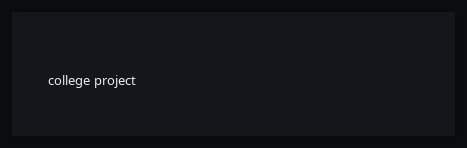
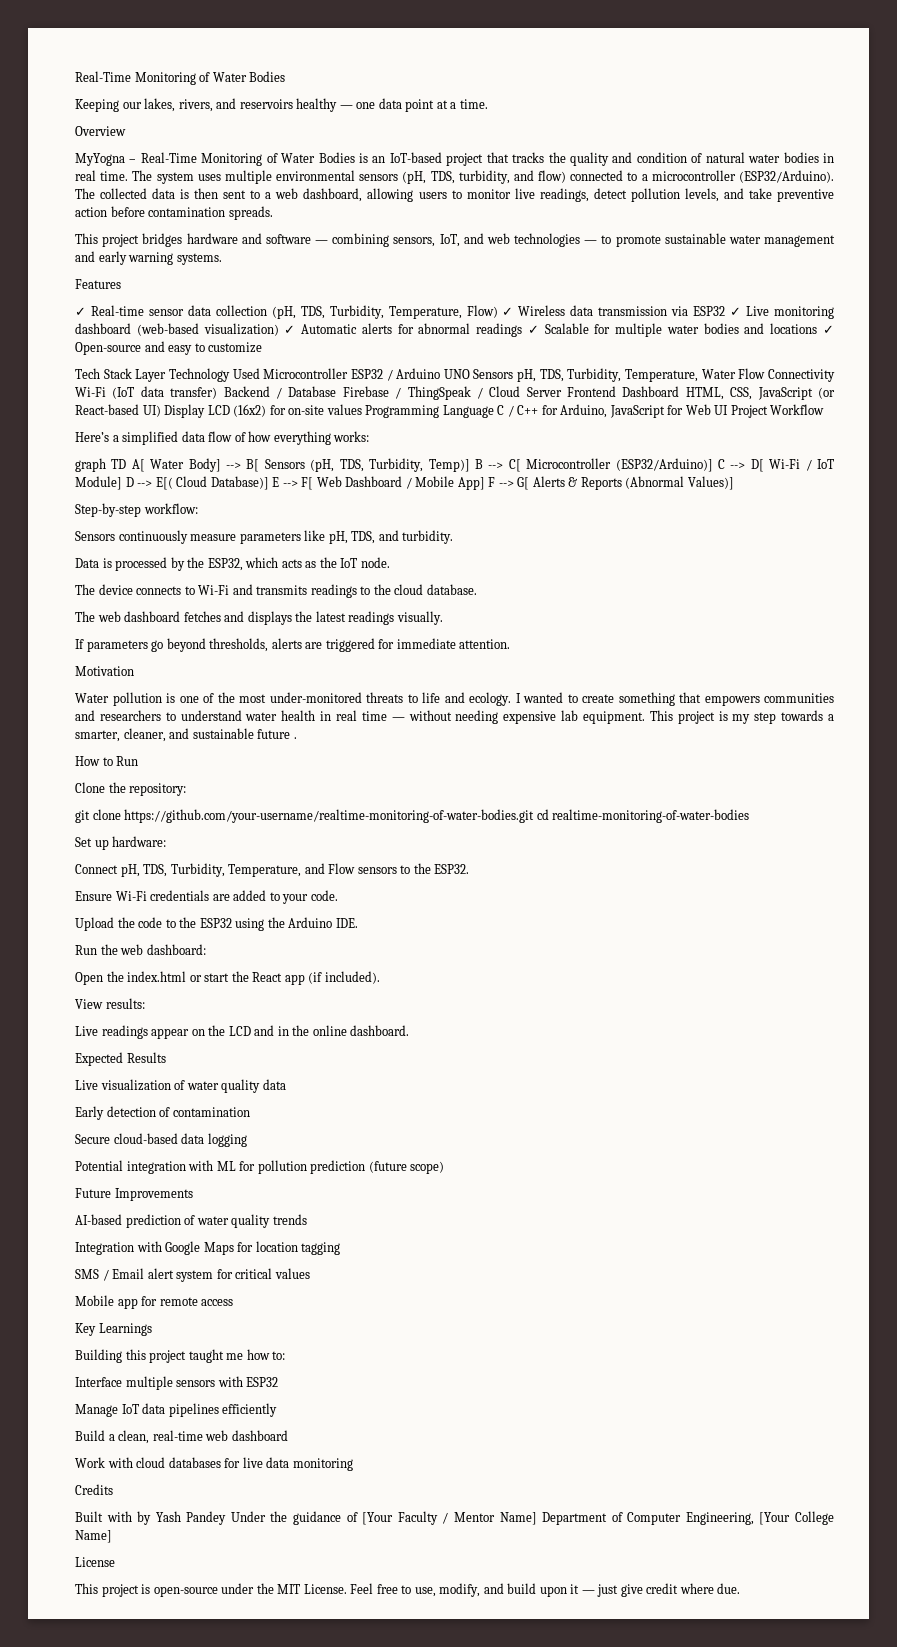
[48,75,136,88] college project -> [75,71,286,85] [75,98,488,112] [75,126,126,136] [75,152,835,166] [75,170,834,184] [75,188,834,202] [75,206,273,220] [75,233,835,247] [75,251,222,265] [75,279,121,289] [75,305,835,319] [75,323,834,337] [75,341,263,355] [75,368,835,382] [75,386,836,400] [75,404,825,418] [75,431,370,445] [75,458,834,472] [75,476,734,490] [75,503,198,517] [75,530,454,544] [75,557,390,571] [75,584,477,598] [75,611,443,625] [75,638,511,652] [75,666,134,676] [75,692,834,706] [75,710,834,724] [75,728,297,742] [75,756,139,766] [75,782,187,796] [75,809,750,823] [75,836,167,850] [75,863,470,877] [75,890,338,904] [75,917,358,931] [75,944,206,955] [75,971,380,985] [75,998,145,1009] [75,1025,410,1039] [75,1052,166,1066] [75,1079,286,1093] [75,1106,250,1120] [75,1133,247,1147] [75,1160,445,1174] [75,1188,193,1201] [75,1214,307,1228] [75,1241,341,1255] [75,1268,310,1282] [75,1295,234,1309] [75,1323,152,1336] [75,1349,286,1363] [75,1376,279,1390] [75,1403,278,1417] [75,1430,288,1444] [75,1457,353,1471] [75,1484,113,1495] [75,1511,834,1525] [75,1530,112,1543] [75,1557,115,1567] [75,1583,741,1597] Real-Time Monitoring of Water Bodies // Keeping our lakes, rivers, and reservoirs healthy — one data point at a time. // Overview // MyYogna – Real-Time Monitoring of Water Bodies is an IoT-based project that tracks the quality and condition of natural water bodies in real time. The system uses multiple environmental sensors (pH, TDS, turbidity, and flow) connected to a microcontroller (ESP32/Arduino). The collected data is then sent to a web dashboard, allowing users to monitor live readings, detect pollution levels, and take preventive action before contamination spreads. // This project bridges hardware and software — combining sensors, IoT, and web technologies — to promote sustainable water management and early warning systems. // Features // ✓ Real-time sensor data collection (pH, TDS, Turbidity, Temperature, Flow) ✓ Wireless data transmission via ESP32 ✓ Live monitoring dashboard (web-based visualization) ✓ Automatic alerts for abnormal readings ✓ Scalable for multiple water bodies and locations ✓ Open-source and easy to customize // Tech Stack Layer Technology Used Microcontroller ESP32 / Arduino UNO Sensors pH, TDS, Turbidity, Temperature, Water Flow Connectivity Wi-Fi (IoT data transfer) Backend / Database Firebase / ThingSpeak / Cloud Server Frontend Dashboard HTML, CSS, JavaScript (or React-based UI) Display LCD (16x2) for on-site values Programming Language C / C++ for Arduino, JavaScript for Web UI Project Workflow // Here’s a simplified data flow of how everything works: // graph TD A[ Water Body] --> B[ Sensors (pH, TDS, Turbidity, Temp)] B --> C[ Microcontroller (ESP32/Arduino)] C --> D[ Wi-Fi / IoT Module] D --> E[( Cloud Database)] E --> F[ Web Dashboard / Mobile App] F --> G[ Alerts & Reports (Abnormal Values)] // Step-by-step workflow: // Sensors continuously measure parameters like pH, TDS, and turbidity. // Data is processed by the ESP32, which acts as the IoT node. // The device connects to Wi-Fi and transmits readings to the cloud database. // The web dashboard fetches and displays the latest readings visually. // If parameters go beyond thresholds, alerts are triggered for immediate attention. // Motivation // Water pollution is one of the most under-monitored threats to life and ecology. I wanted to create something that empowers communities and researchers to understand water health in real time — without needing expensive lab equipment. This project is my step towards a smarter, cleaner, and sustainable future . // How to Run // Clone the repository: // git clone https://github.com/your-username/realtime-monitoring-of-water-bodies.git cd realtime-monitoring-of-water-bodies // Set up hardware: // Connect pH, TDS, Turbidity, Temperature, and Flow sensors to the ESP32. // Ensure Wi-Fi credentials are added to your code. // Upload the code to the ESP32 using the Arduino IDE. // Run the web dashboard: // Open the index.html or start the React app (if included). // View results: // Live readings appear on the LCD and in the online dashboard. // Expected Results // Live visualization of water quality data // Early detection of contamination // Secure cloud-based data logging // Potential integration with ML for pollution prediction (future scope) // Future Improvements // AI-based prediction of water quality trends // Integration with Google Maps for location tagging // SMS / Email alert system for critical values // Mobile app for remote access // Key Learnings // Building this project taught me how to: // Interface multiple sensors with ESP32 // Manage IoT data pipelines efficiently // Build a clean, real-time web dashboard // Work with cloud databases for live data monitoring // Credits // Built with by Yash Pandey Under the guidance of [Your Faculty / Mentor Name] Department of Computer Engineering, [Your College Name] // License // This project is open-source under the MIT License. Feel free to use, modify, and build upon it — just give credit where due.

